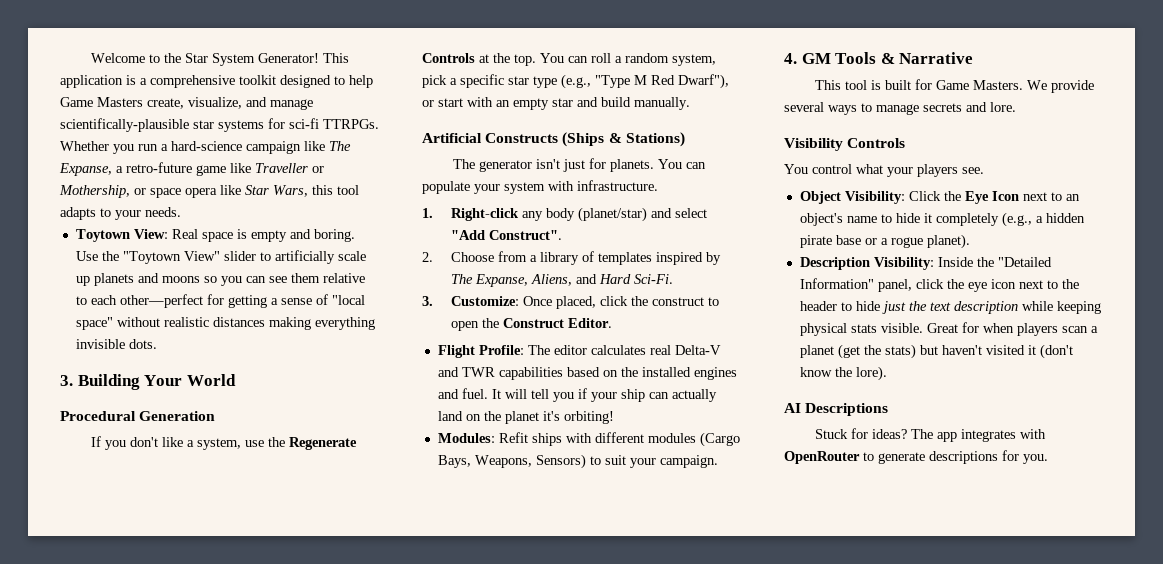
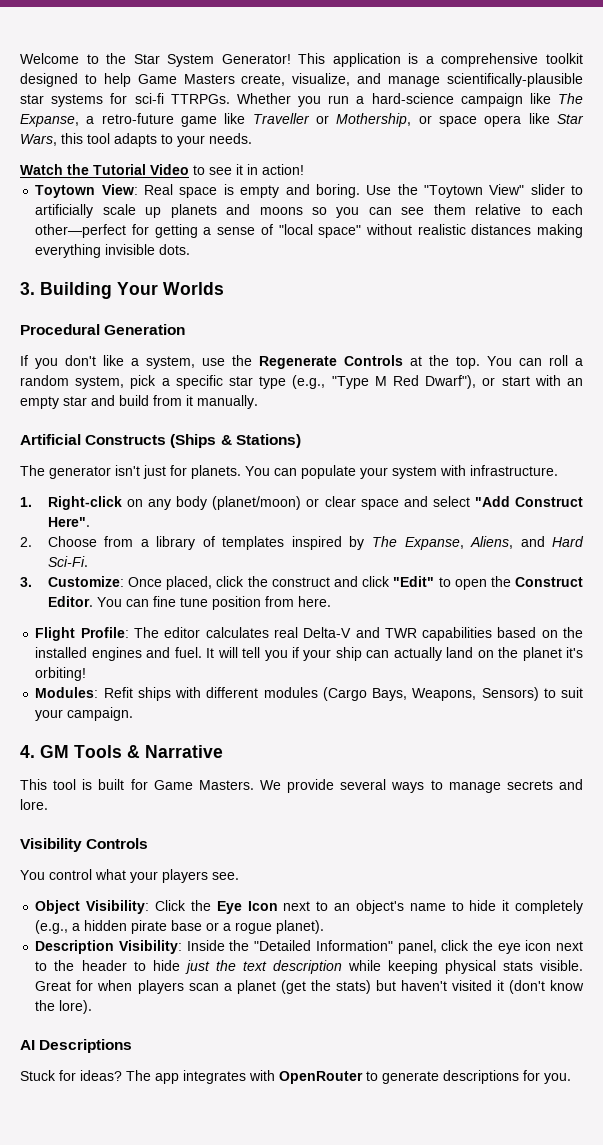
(181, 212) none -> [20,164,304,175] // Watch the Tutorial Video to see it in action!
[186,374,236,386] World -> [163,282,224,295] Worlds
(631, 102) none -> [153,395,193,406] from it
(519, 214) none -> [127,499,144,507] on
[577,207,647,222] (planet/star) -> [212,496,399,510] (planet/moon) or clear space
[488,230,562,240] Construct". -> [515,497,583,507] [47,517,90,527] Construct Here".
(704, 301) none -> [333,576,435,587] and click "Edit"
(612, 323) none -> [96,596,331,610] You can fine tune position from here.

